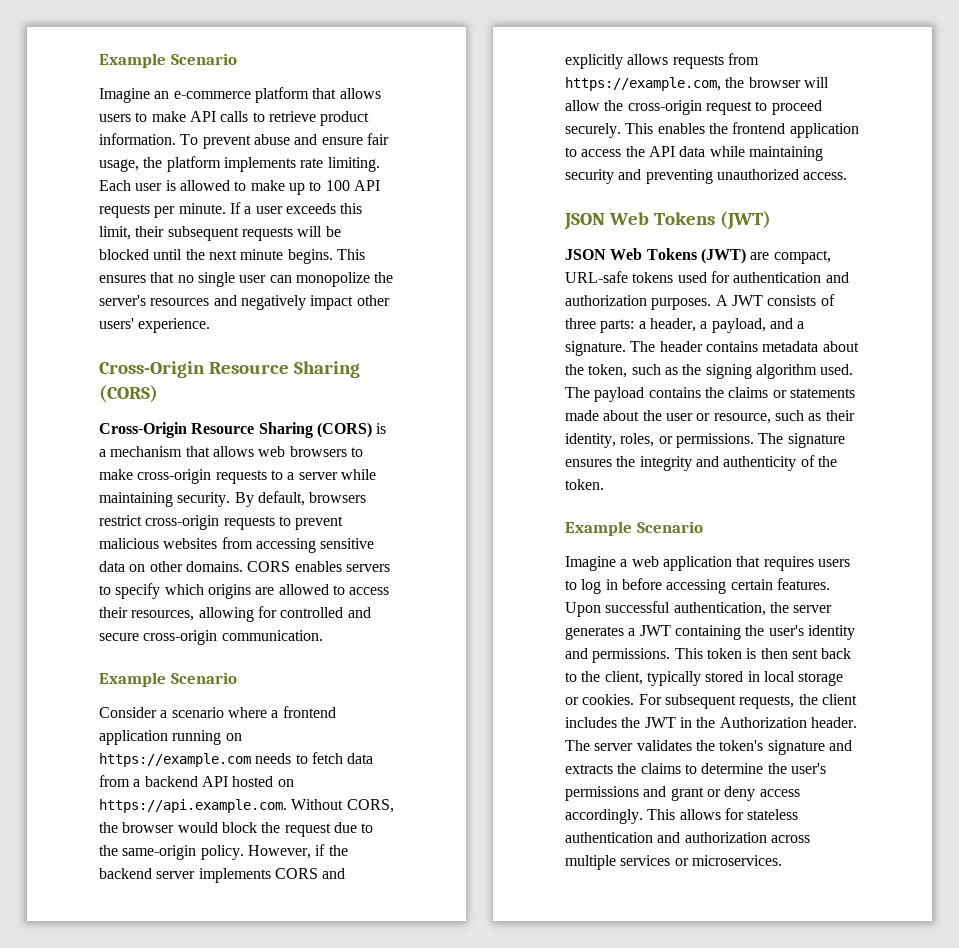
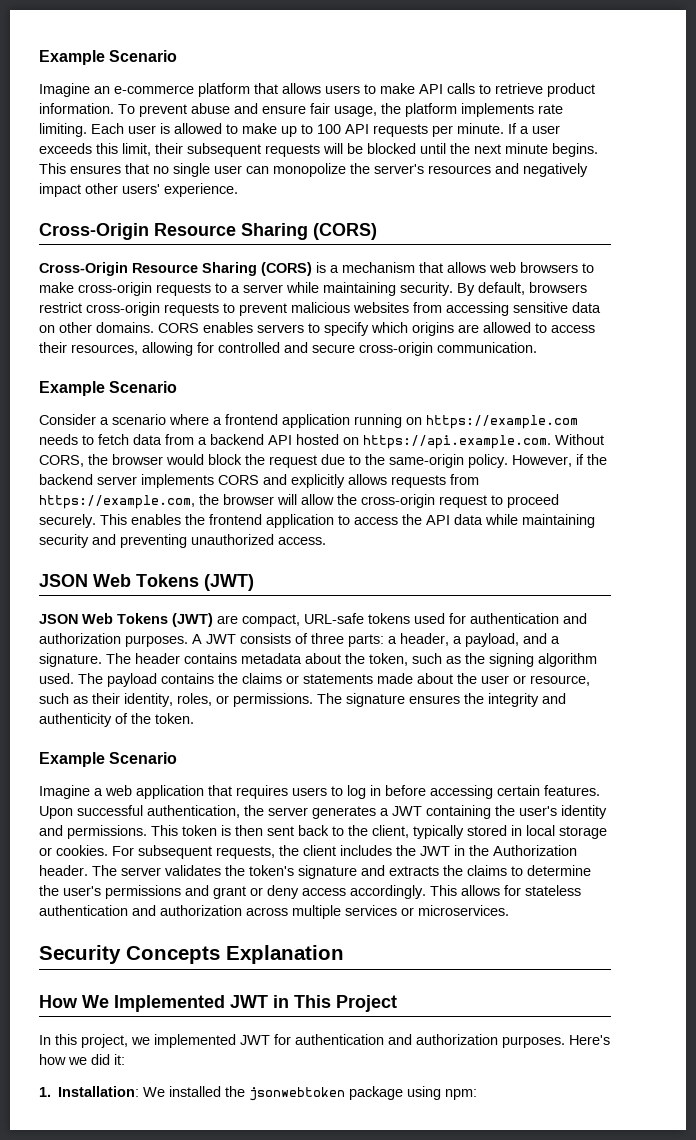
(782, 860) none -> [39,945,344,964] [39,995,397,1012] [39,1034,610,1048] [39,1054,125,1065] [39,1086,478,1101] // Security Concepts Explanation // How We Implemented JWT in This Project // In this project, we implemented JWT for authentication and authorization purposes. Here's how we did it: // 1. Installation: We installed the jsonwebtoken package using npm:

